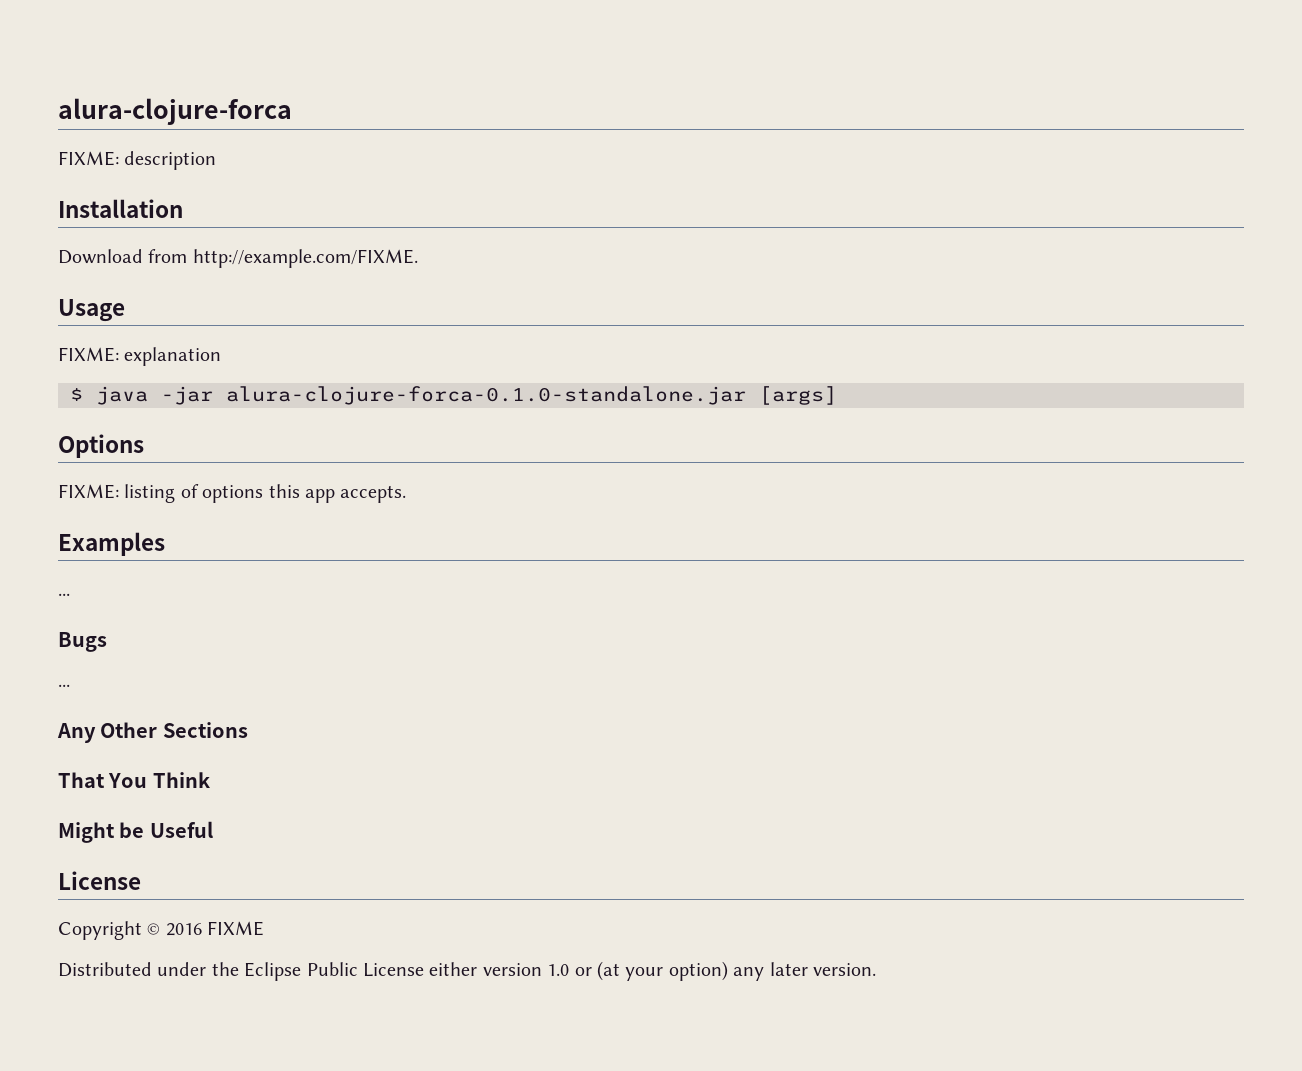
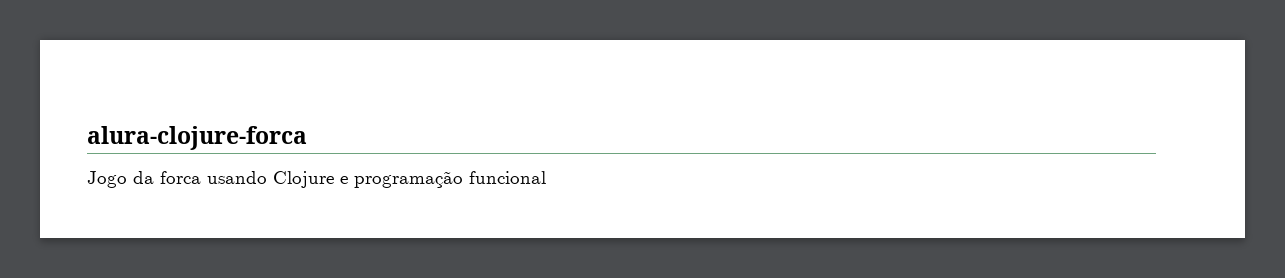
[58,151,217,170] [58,199,183,218] [58,249,418,268] [58,299,125,322] [58,347,222,366] [70,386,837,405] [58,434,144,458] [58,484,407,503] [58,532,165,556] [58,593,70,596] [58,632,107,652] [58,684,70,687] [57,722,248,743] [58,772,210,788] [58,821,213,843] [58,871,141,890] [58,921,265,940] [58,961,876,981] FIXME: description // Installation // Download from http://example.com/FIXME. // Usage // FIXME: explanation // $ java -jar alura-clojure-forca-0.1.0-standalone.jar [args] // Options // FIXME: listing of options this app accepts. // Examples // ... // Bugs // ... // Any Other Sections // That You Think // Might be Useful // License // Copyright © 2016 FIXME // Distributed under the Eclipse Public License either version 1.0 or (at your option) any later version. -> [87,171,546,188] Jogo da forca usando Clojure e programação funcional

